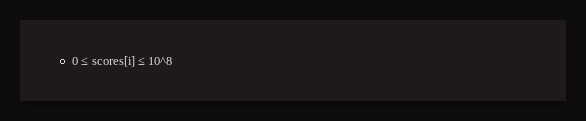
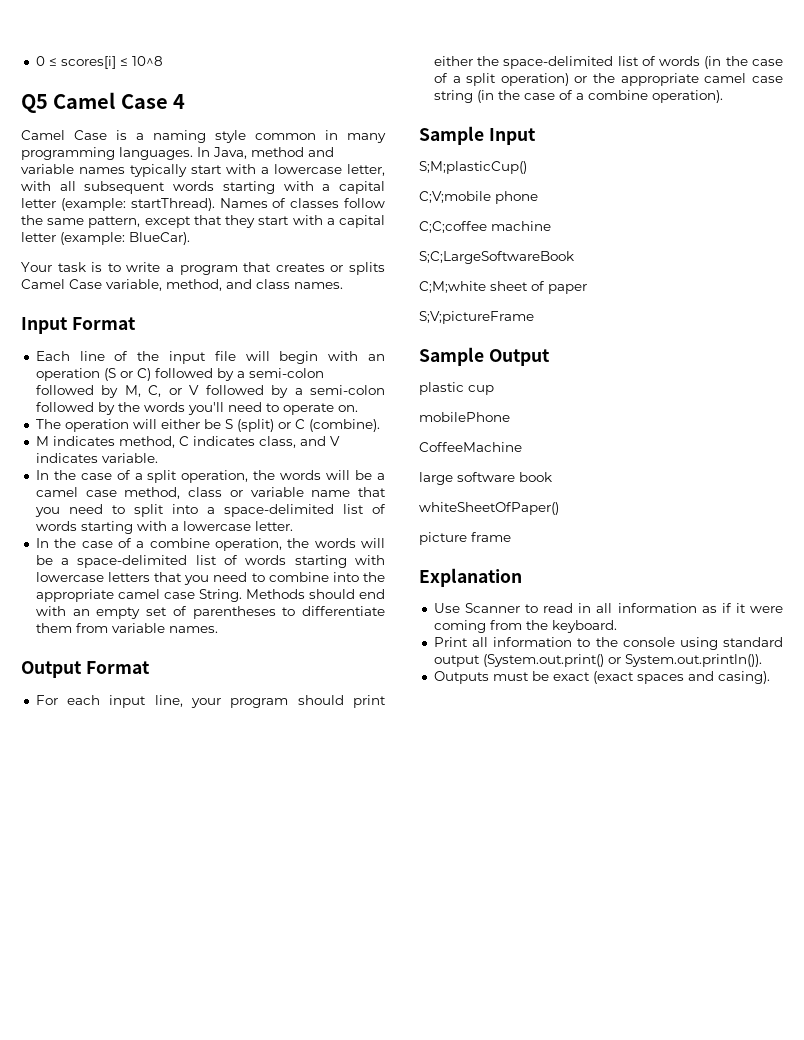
(173, 61) none -> [21,92,186,113] [21,130,386,143] [21,147,334,160] [21,164,385,177] [21,181,386,194] [21,198,385,211] [21,215,386,228] [21,232,190,245] [21,262,385,275] [21,279,343,291] [21,317,136,334] [35,351,385,364] [35,368,324,381] [35,385,385,398] [35,402,358,415] [35,419,380,432] [35,436,340,448] [35,453,158,463] [35,470,385,483] [35,487,386,499] [34,504,387,517] [35,521,293,534] [35,538,386,551] [35,555,385,568] [35,572,386,585] [35,589,385,602] [35,606,385,619] [35,623,218,633] [21,661,150,678] [35,695,386,708] [433,56,783,69] [433,73,783,86] [433,90,723,103] [419,126,536,145] [419,161,527,174] [419,191,538,204] [419,221,551,233] [419,251,574,264] [419,281,587,294] [419,311,534,324] [419,347,550,366] [419,382,494,395] [419,412,510,422] [419,442,522,452] [419,472,552,485] [419,502,559,515] [419,532,511,545] [419,568,522,587] [433,603,783,613] [433,620,617,633] [433,637,783,650] [433,654,762,667] [433,671,770,684] // Q5 Camel Case 4 // Camel Case is a naming style common in many programming languages. In Java, method and variable names typically start with a lowercase letter, with all subsequent words starting with a capital letter (example: startThread). Names of classes follow the same pattern, except that they start with a capital letter (example: BlueCar). // Your task is to write a program that creates or splits Camel Case variable, method, and class names. // Input Format // Each line of the input file will begin with an operation (S or C) followed by a semi-colon followed by M, C, or V followed by a semi-colon followed by the words you'll need to operate on. // The operation will either be S (split) or C (combine). // M indicates method, C indicates class, and V indicates variable. // In the case of a split operation, the words will be a camel case method, class or variable name that you need to split into a space-delimited list of words starting with a lowercase letter. // In the case of a combine operation, the words will be a space-delimited list of words starting with lowercase letters that you need to combine into the appropriate camel case String. Methods should end with an empty set of parentheses to differentiate them from variable names. // Output Format // For each input line, your program should print either the space-delimited list of words (in the case of a split operation) or the appropriate camel case string (in the case of a combine operation). // Sample Input // S;M;plasticCup() // C;V;mobile phone // C;C;coffee machine // S;C;LargeSoftwareBook // C;M;white sheet of paper // S;V;pictureFrame // Sample Output // plastic cup // mobilePhone // CoffeeMachine // large software book // whiteSheetOfPaper() // picture frame // Explanation // Use Scanner to read in all information as if it were coming from the keyboard. // Print all information to the console using standard output (System.out.print() or System.out.println()). // Outputs must be exact (exact spaces and casing).

